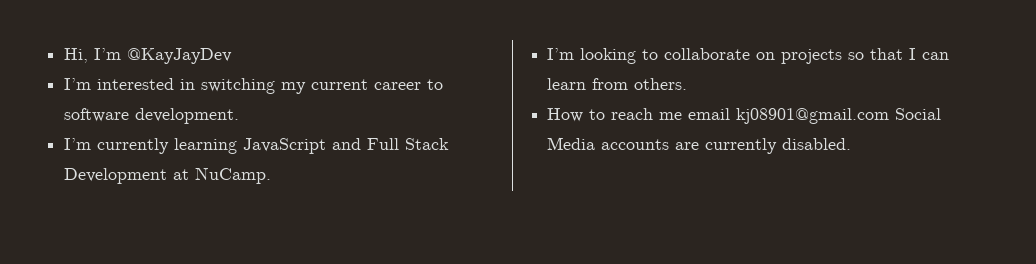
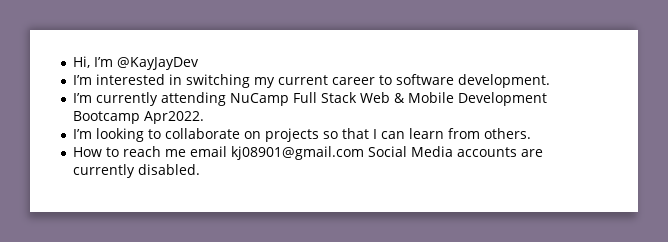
[174,138,450,154] [64,167,272,184] learning JavaScript and Full Stack Development at NuCamp. -> [160,92,547,106] [72,111,204,124] attending NuCamp Full Stack Web & Mobile Development Bootcamp Apr2022.

